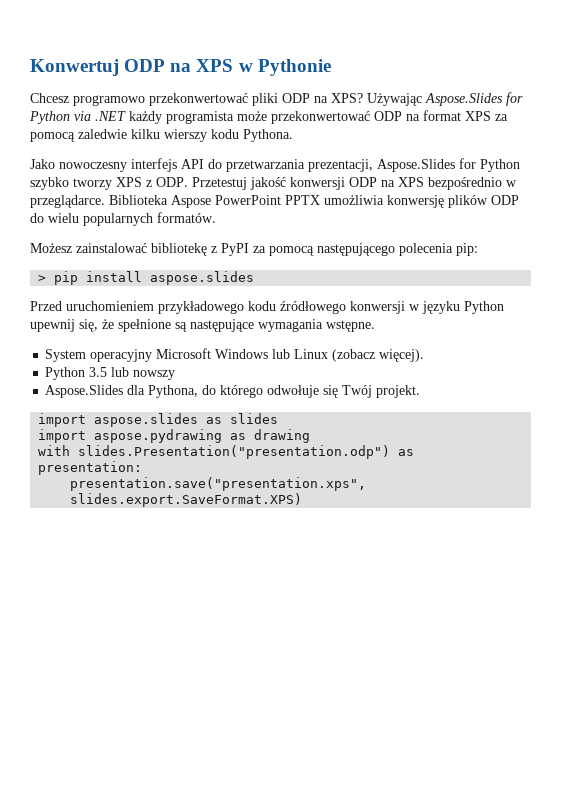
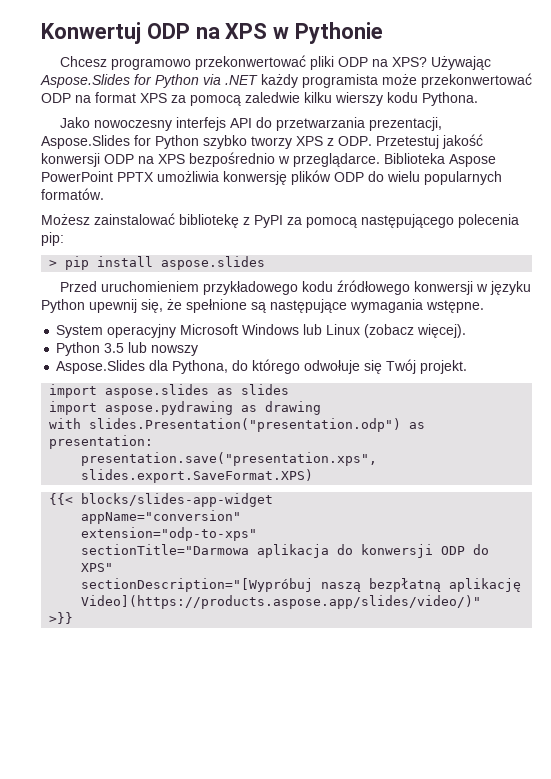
(303, 500) none -> [49,493,274,507] [81,510,242,524] [81,527,258,541] [81,544,490,558] [81,563,114,572] [81,578,522,592] [81,595,482,609] [49,612,74,624] // {{< blocks/slides-app-widget // appName="conversion" // extension="odp-to-xps" // sectionTitle="Darmowa aplikacja do konwersji ODP do XPS" // sectionDescription="[Wypróbuj naszą bezpłatną aplikację Video](https://products.aspose.app/slides/video/)" // >}}

